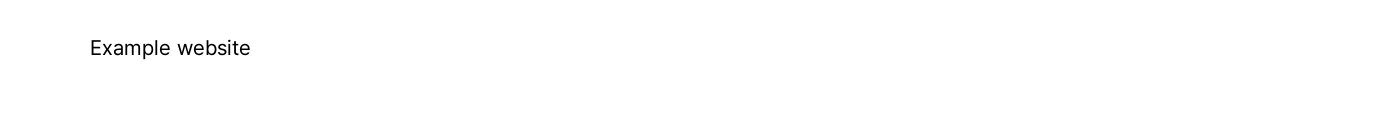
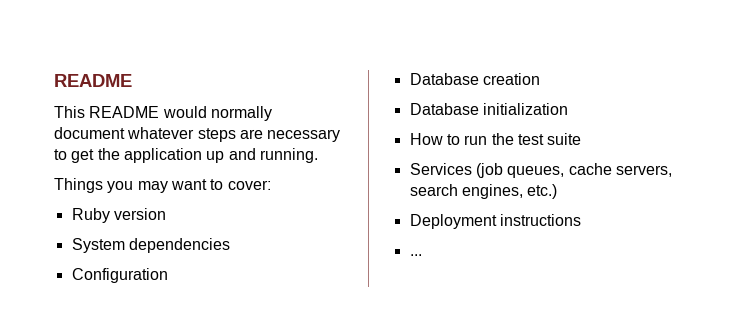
[90,39,251,60] Example website -> [54,74,132,87] [54,106,272,121] [54,127,341,142] [54,148,318,163] [54,178,271,193] [71,208,166,223] [71,238,230,253] [71,268,168,283] [409,73,540,85] [409,103,568,115] [409,133,582,145] [409,163,672,178] [409,184,558,199] [409,214,581,229] [409,254,422,256] README // This README would normally document whatever steps are necessary to get the application up and running. // Things you may want to cover: // Ruby version // System dependencies // Configuration // Database creation // Database initialization // How to run the test suite // Services (job queues, cache servers, search engines, etc.) // Deployment instructions // ...

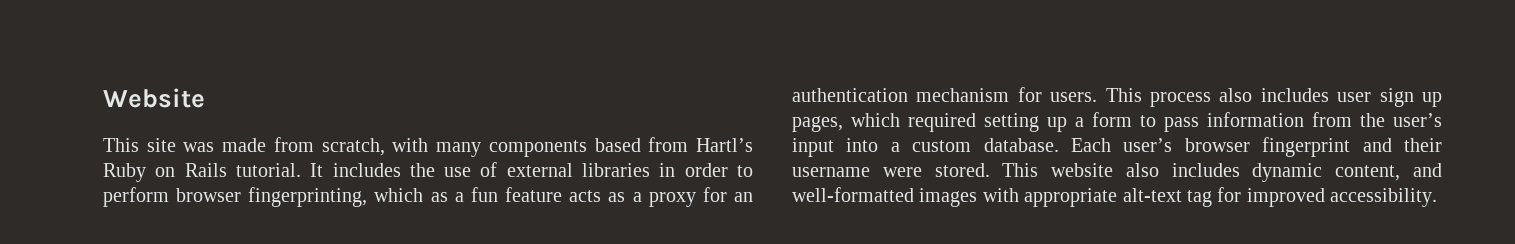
[54,74,132,87] [54,106,272,121] [54,127,341,142] [54,148,318,163] [54,178,271,193] [71,208,166,223] [71,238,230,253] [71,268,168,283] [409,73,540,85] [409,103,568,115] [409,133,582,145] [409,163,672,178] [409,184,558,199] [409,214,581,229] [409,254,422,256] README // This README would normally document whatever steps are necessary to get the application up and running. // Things you may want to cover: // Ruby version // System dependencies // Configuration // Database creation // Database initialization // How to run the test suite // Services (job queues, cache servers, search engines, etc.) // Deployment instructions // ... -> [103,88,205,108] [103,137,754,157] [103,162,753,182] [103,187,753,207] [792,87,1442,107] [792,112,1442,132] [792,137,1442,157] [792,163,1442,182] [792,187,1438,207] Website // This site was made from scratch, with many components based from Hartl’s Ruby on Rails tutorial. It includes the use of external libraries in order to perform browser fingerprinting, which as a fun feature acts as a proxy for an authentication mechanism for users. This process also includes user sign up pages, which required setting up a form to pass information from the user’s input into a custom database. Each user’s browser fingerprint and their username were stored. This website also includes dynamic content, and well-formatted images with appropriate alt-text tag for improved accessibility.

